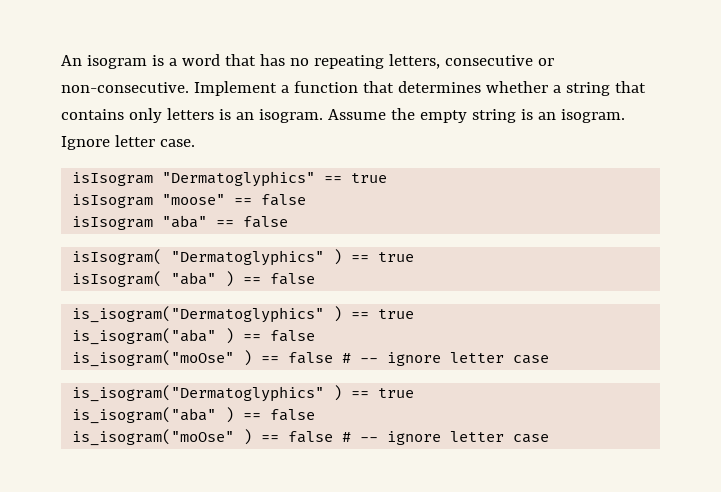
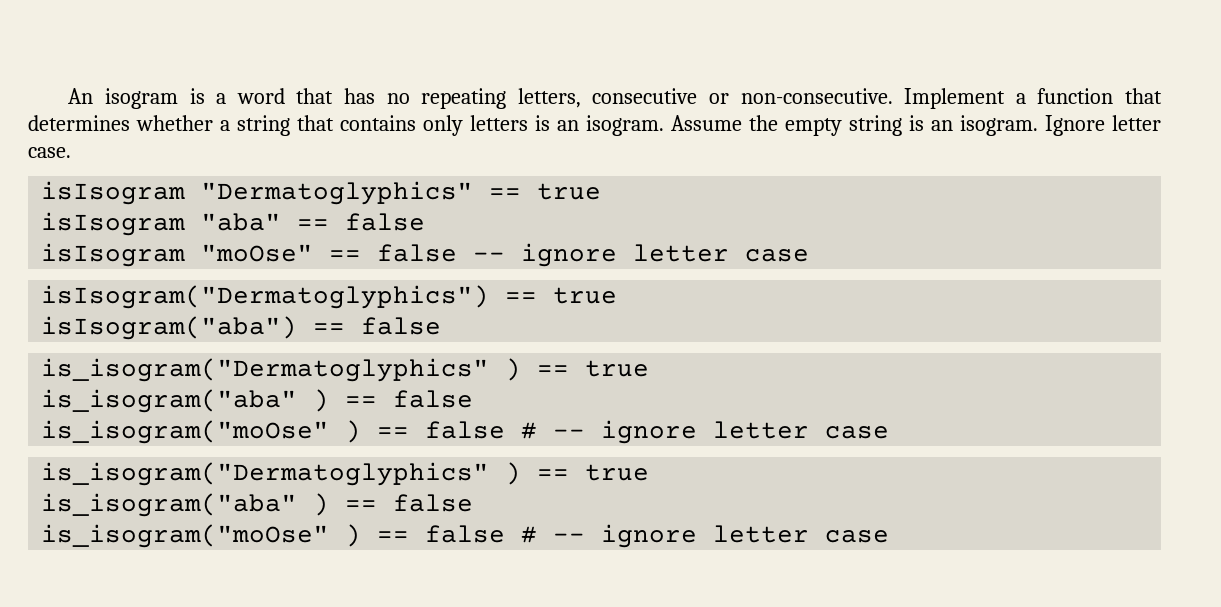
[162,194,226,205] "moose" -> [201,213,282,231] "aba"
[162,215,289,228] [72,249,415,266] [72,271,235,287] "aba" == false // isIsogram( "Dermatoglyphics" ) == true // isIsogram( "aba" ) -> [201,243,810,267] [41,285,618,309] [41,316,298,340] "moOse" == false -- ignore letter case // isIsogram("Dermatoglyphics") == true // isIsogram("aba")

